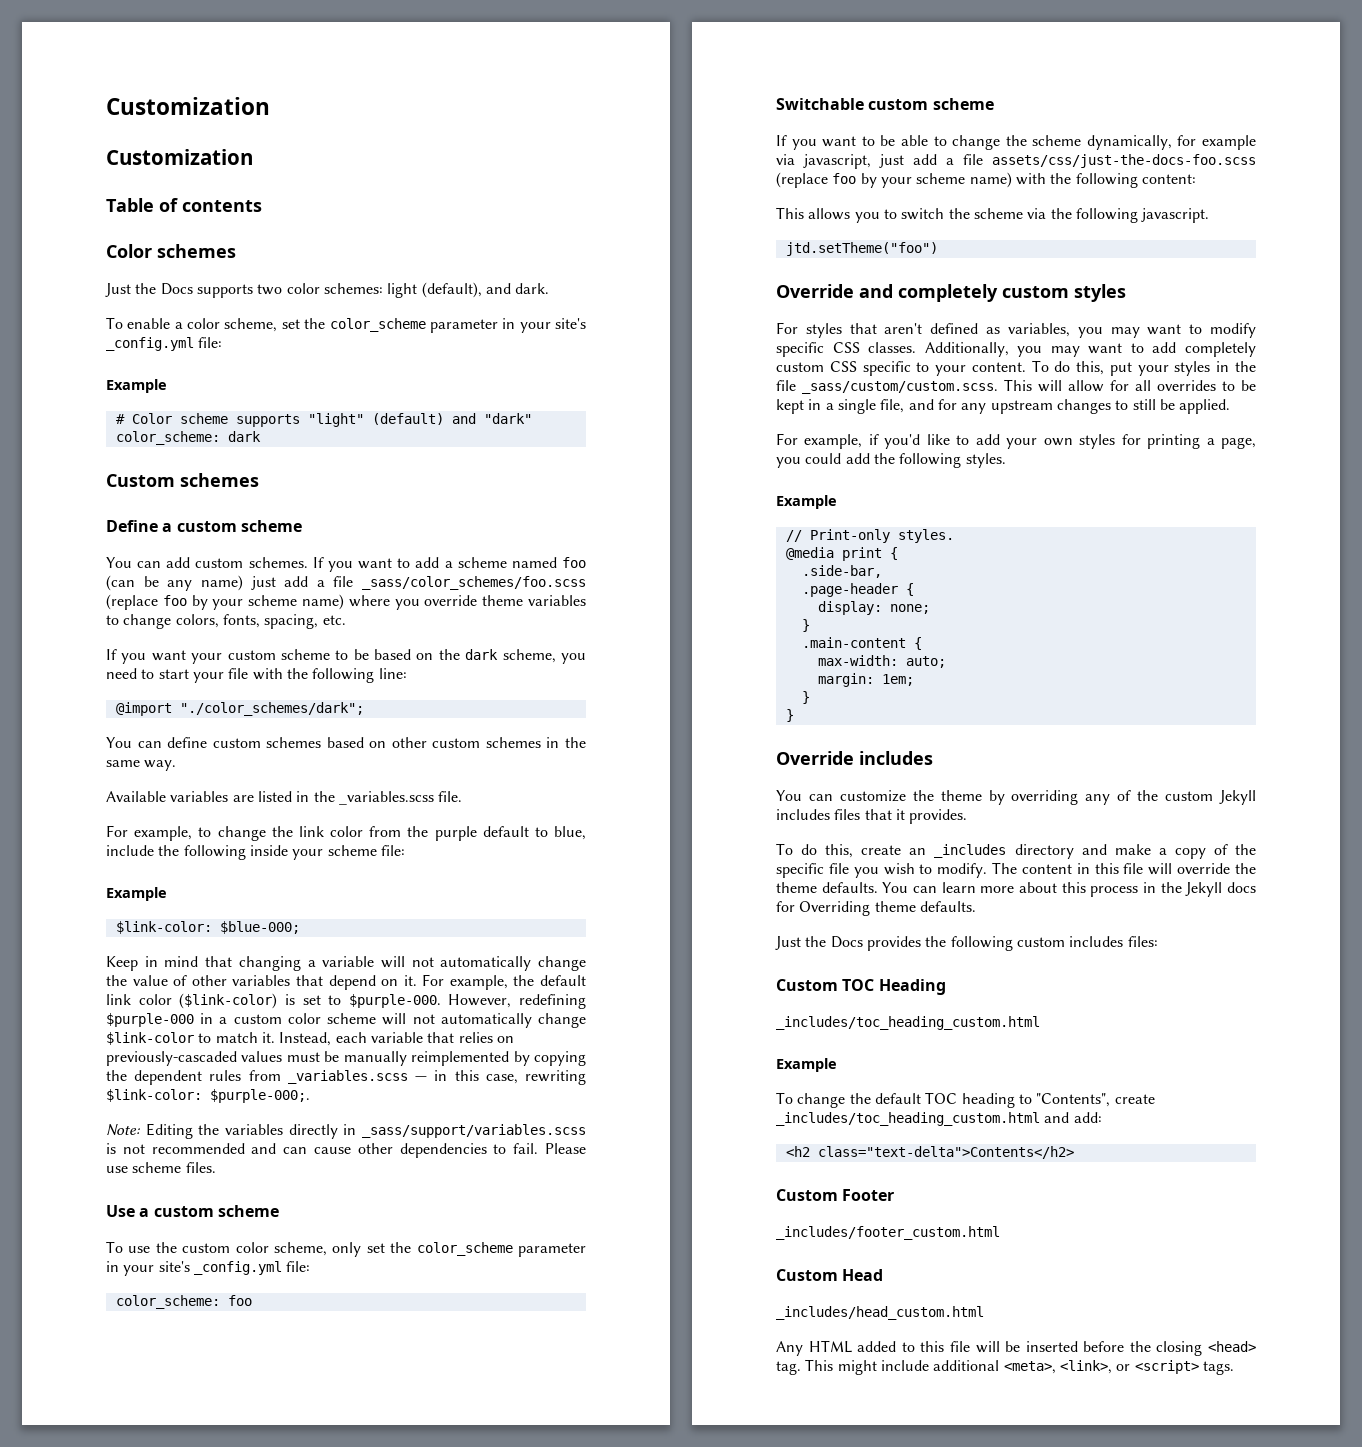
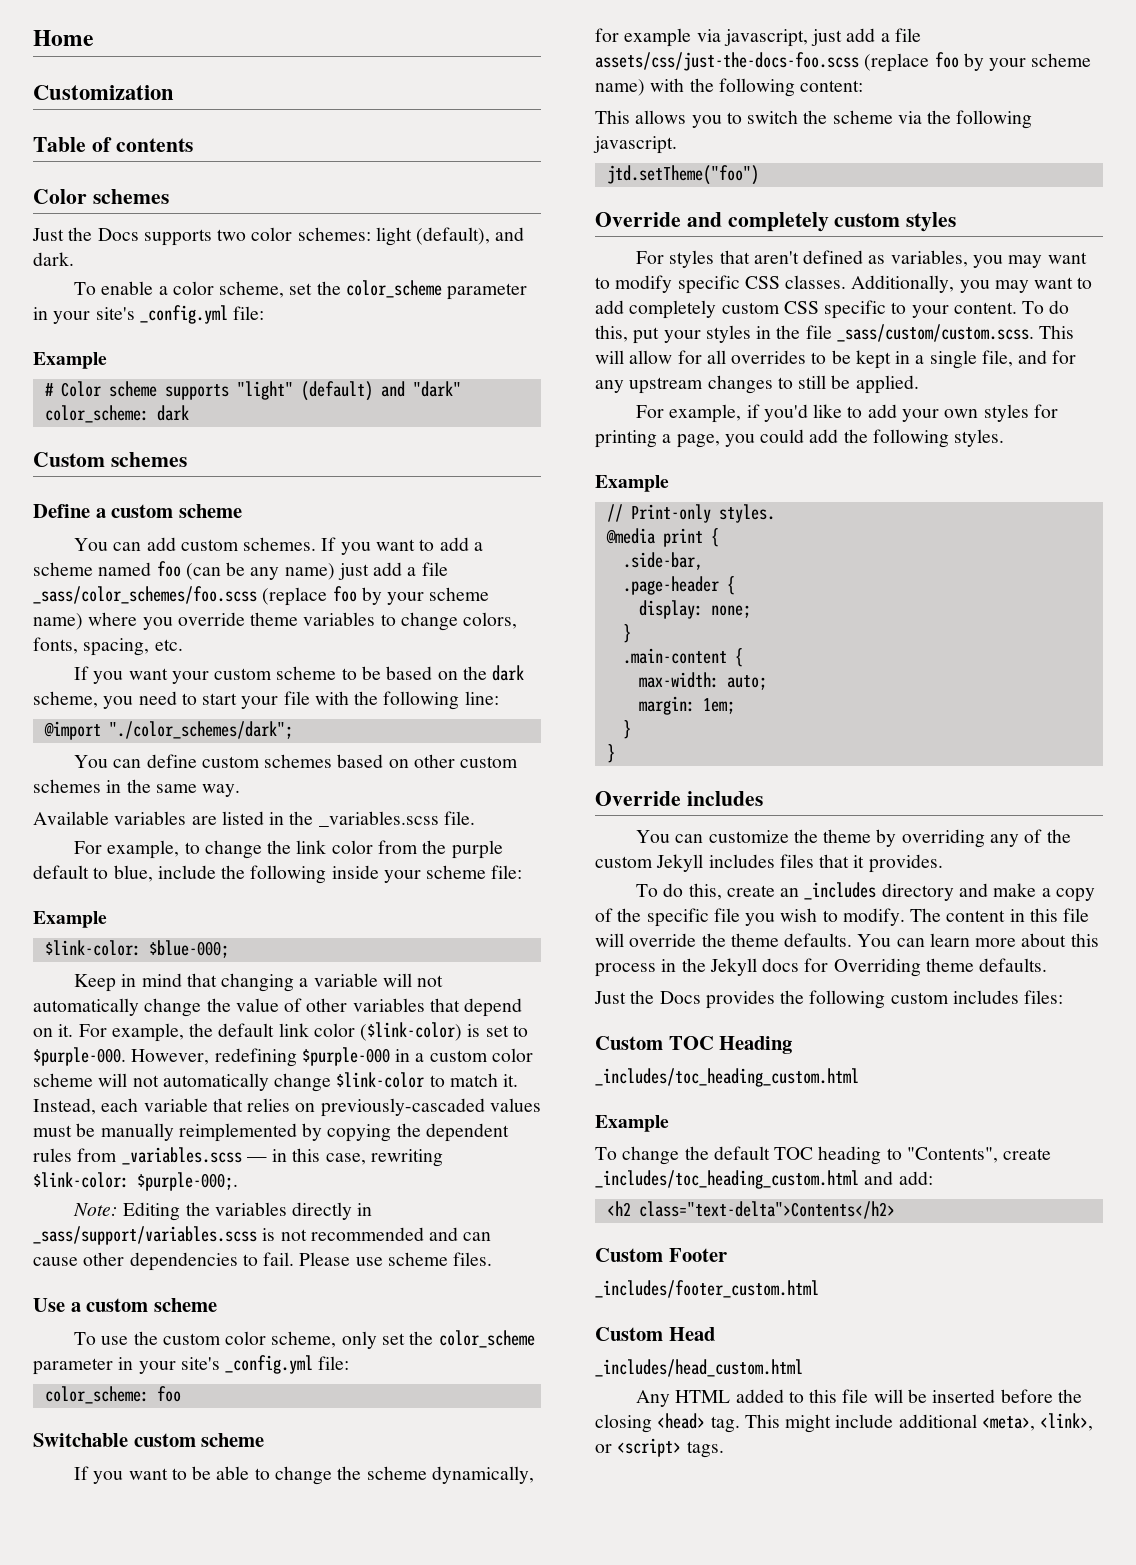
[106,97,270,115] Customization -> [33,30,94,46] Home

